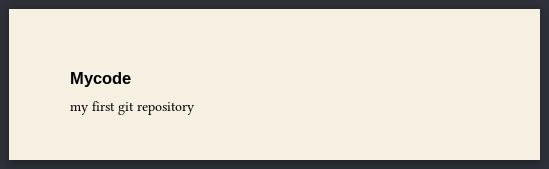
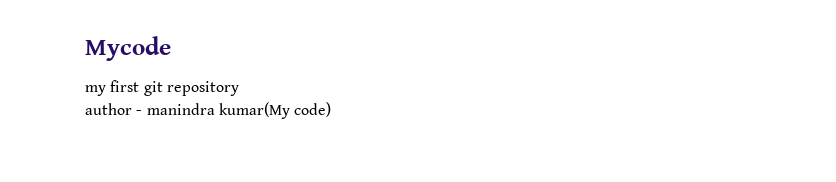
(195, 108) none -> [85,102,332,119] // author - manindra kumar(My code)

